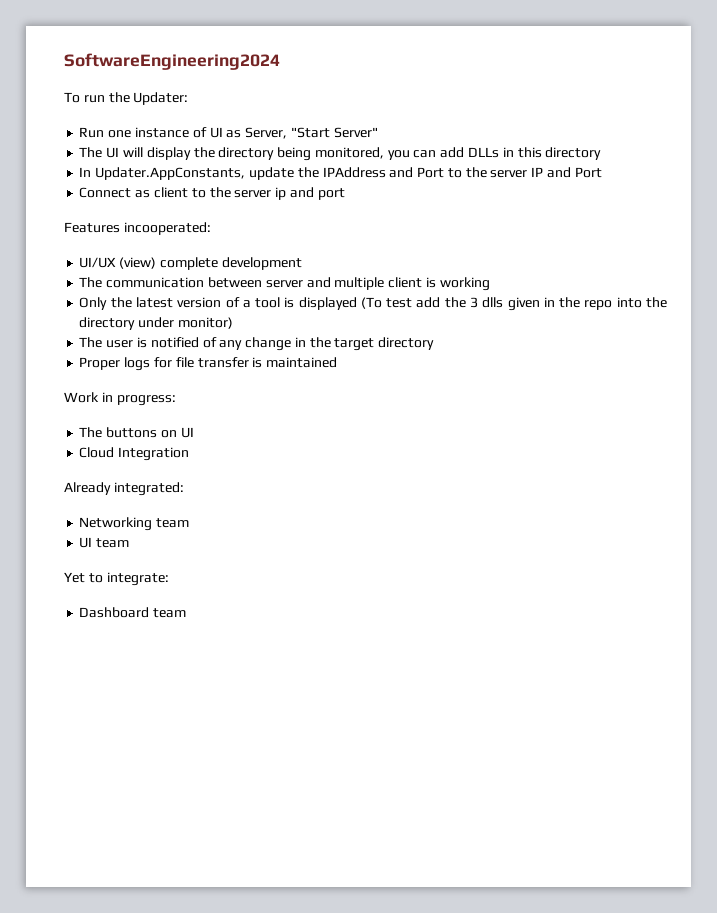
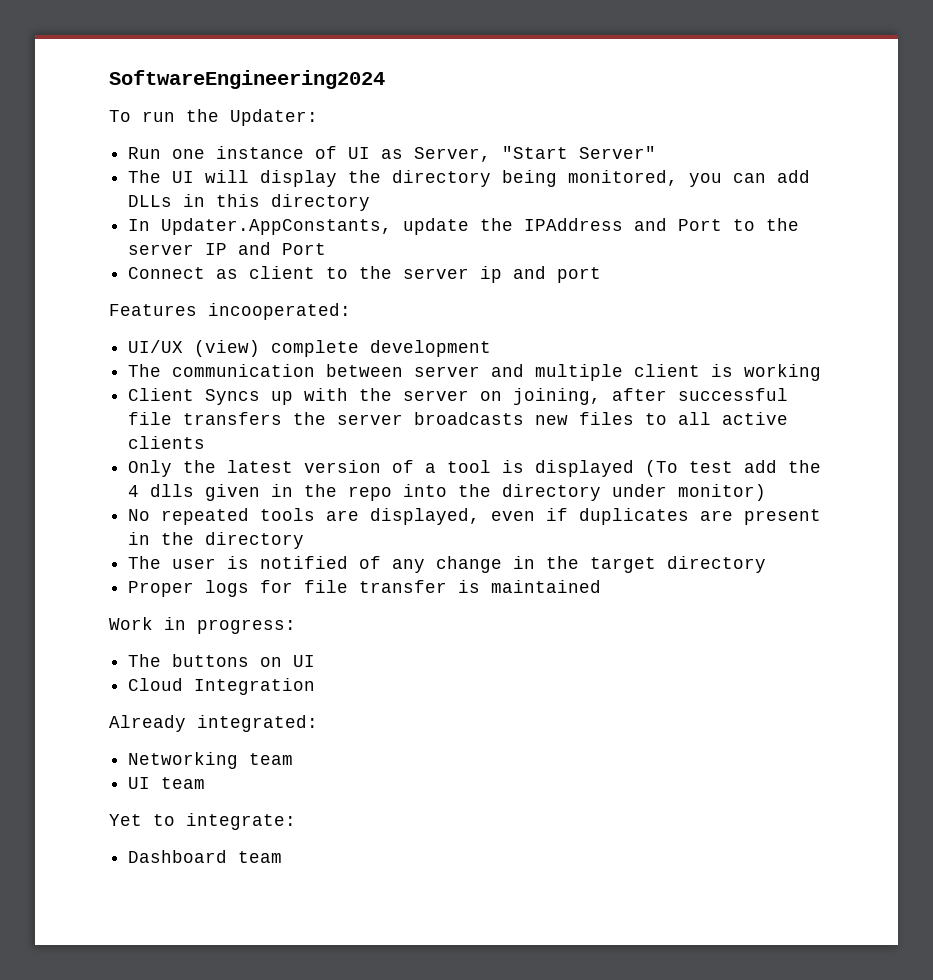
(490, 284) none -> [128,388,789,405] [128,412,789,425] [128,436,206,449] // Client Syncs up with the server on joining, after successful file transfers the server broadcasts new files to all active clients
[470,297,479,308] 3 -> [128,485,140,497] 4
(233, 323) none -> [128,508,822,525] [128,532,305,549] // No repeated tools are displayed, even if duplicates are present in the directory

